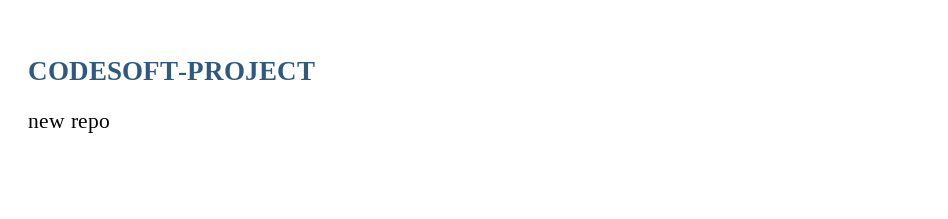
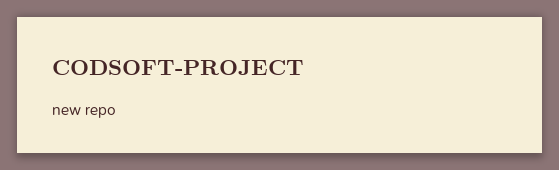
[28,62,315,80] CODESOFT-PROJECT -> [52,60,304,75] CODSOFT-PROJECT

